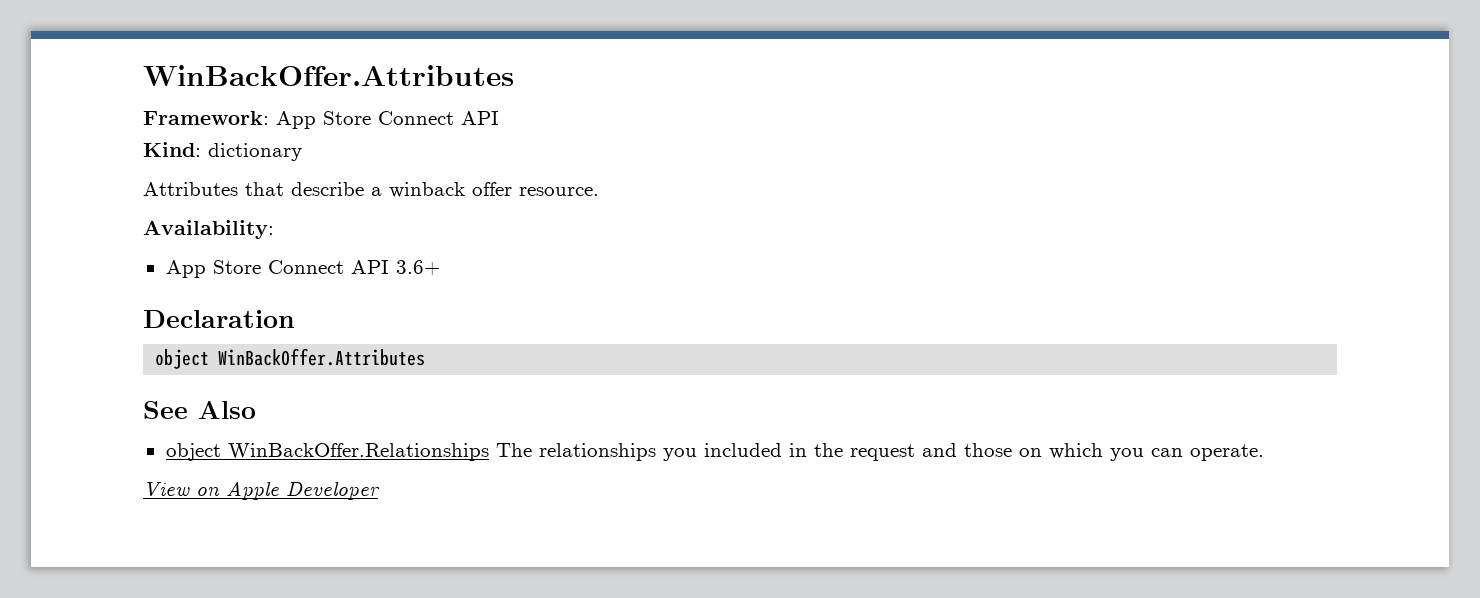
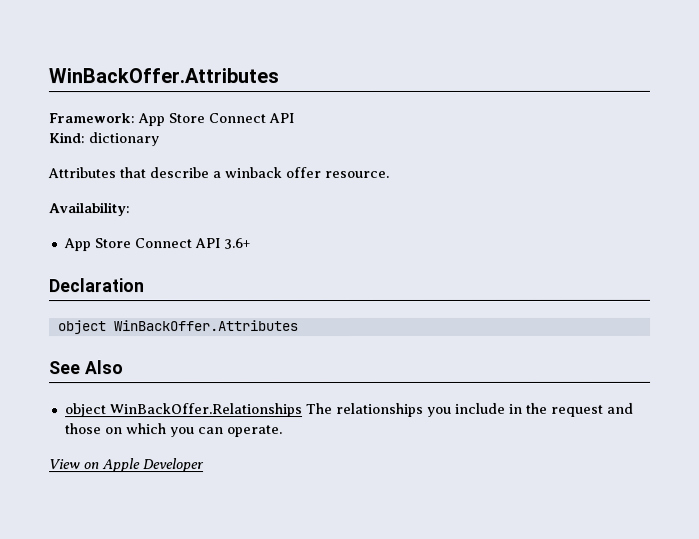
[703,443,782,457] included -> [454,402,506,414] include

